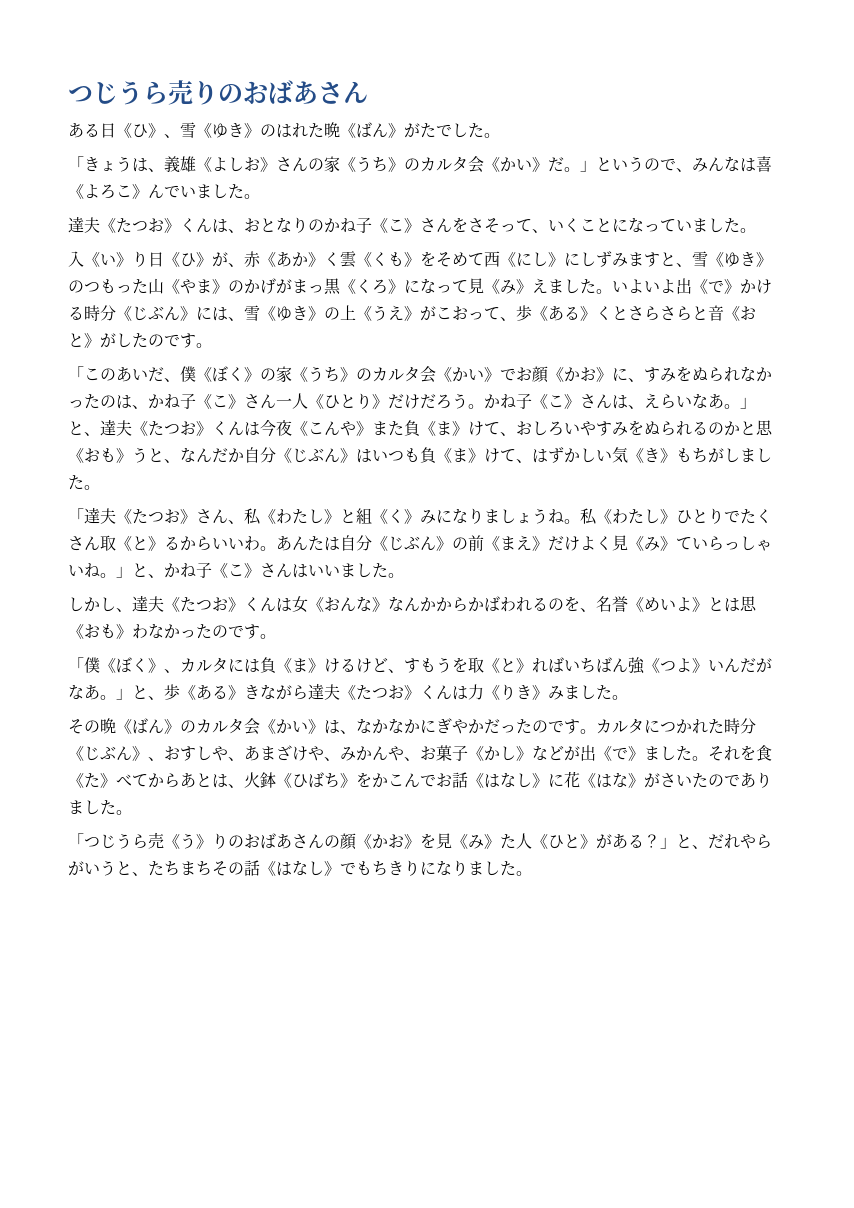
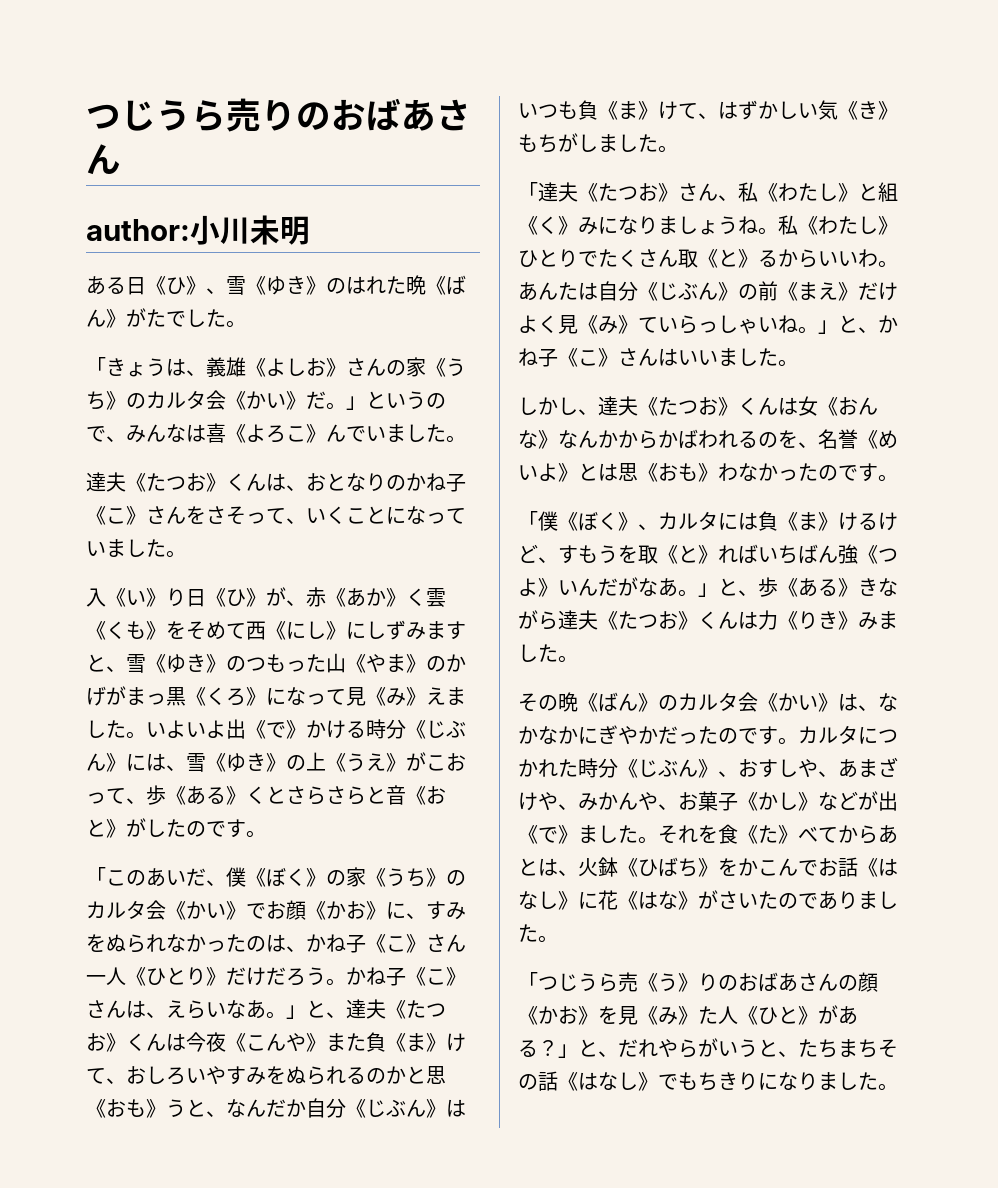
(368, 92) none -> [86,215,310,245] // author:小川未明

